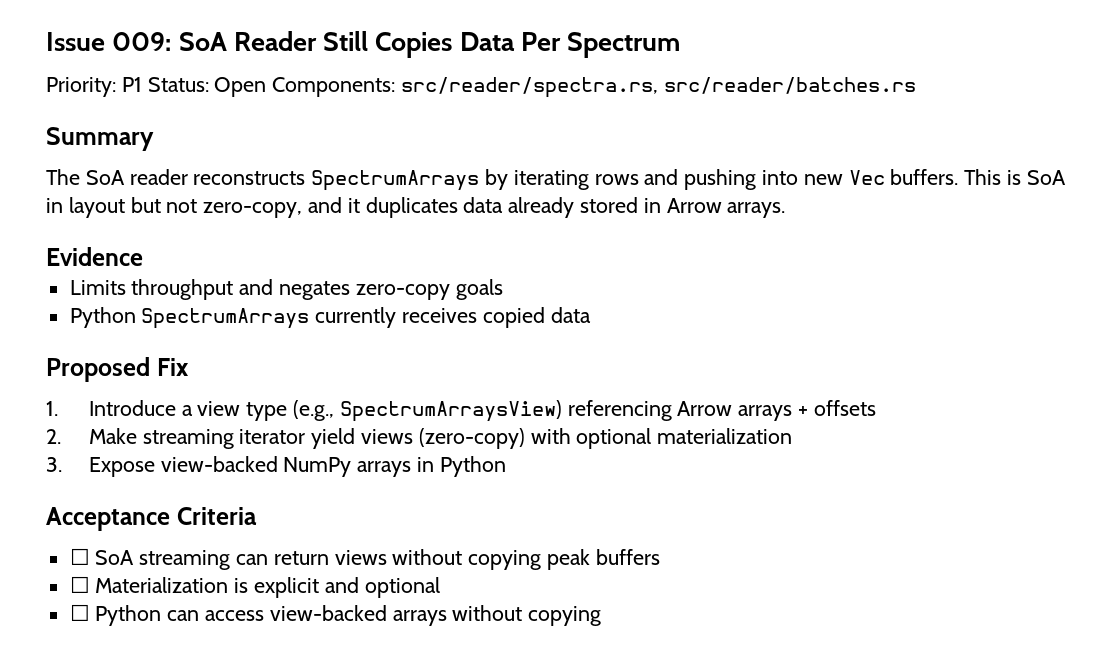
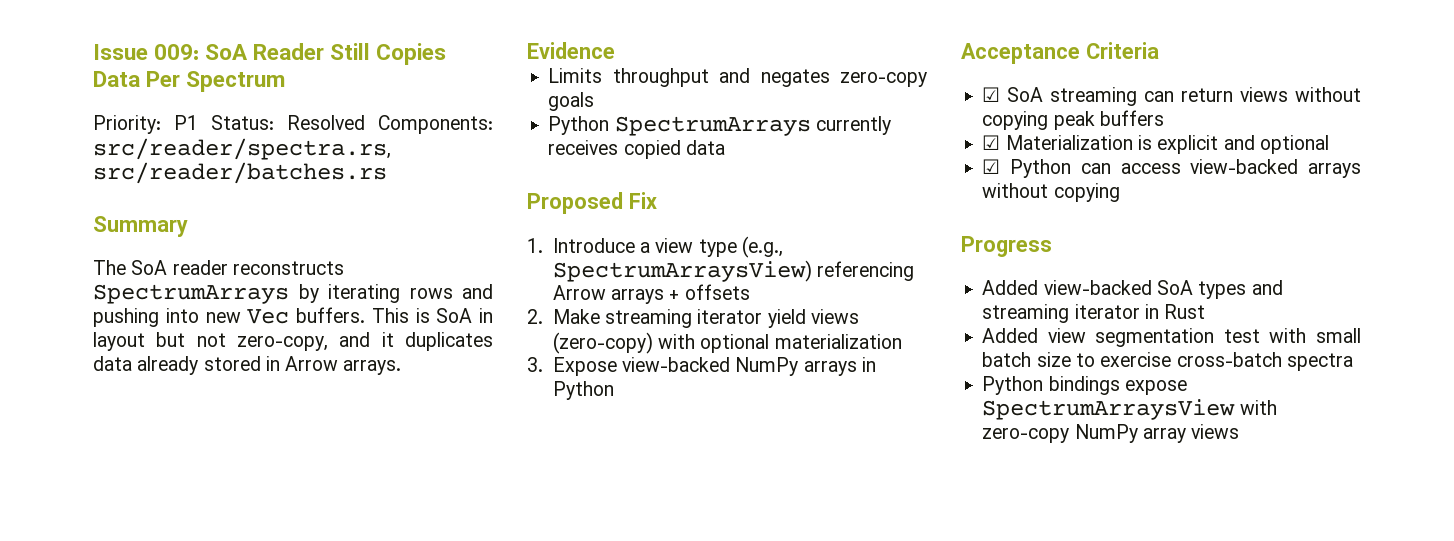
[214,77,267,97] Open -> [287,115,365,130] Resolved
[69,548,90,565] ☐ -> [982,87,1001,102] ☑
[69,576,90,593] ☐ -> [982,135,1001,150] ☑
[69,604,90,621] ☐ -> [982,159,1001,174] ☑
(602, 616) none -> [961,236,1052,257] [982,280,1283,299] [982,304,1206,323] [982,328,1361,347] [982,352,1353,371] [982,376,1187,395] [982,399,1277,420] [982,424,1240,443] // Progress // Added view-backed SoA types and streaming iterator in Rust // Added view segmentation test with small batch size to exercise cross-batch spectra // Python bindings expose SpectrumArraysView with zero-copy NumPy array views

